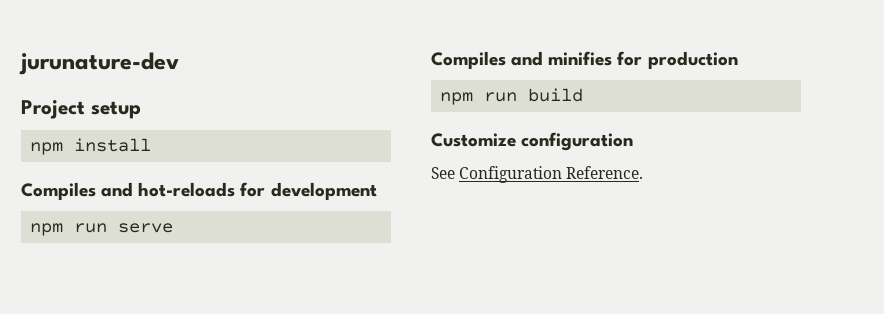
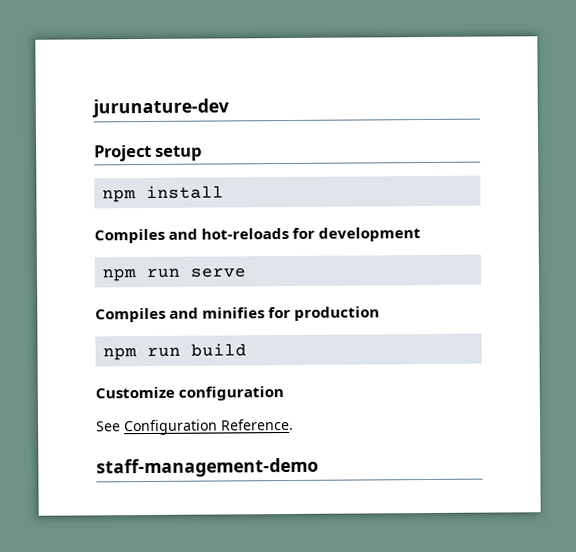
(644, 172) none -> [96,457,319,478] // staff-management-demo

